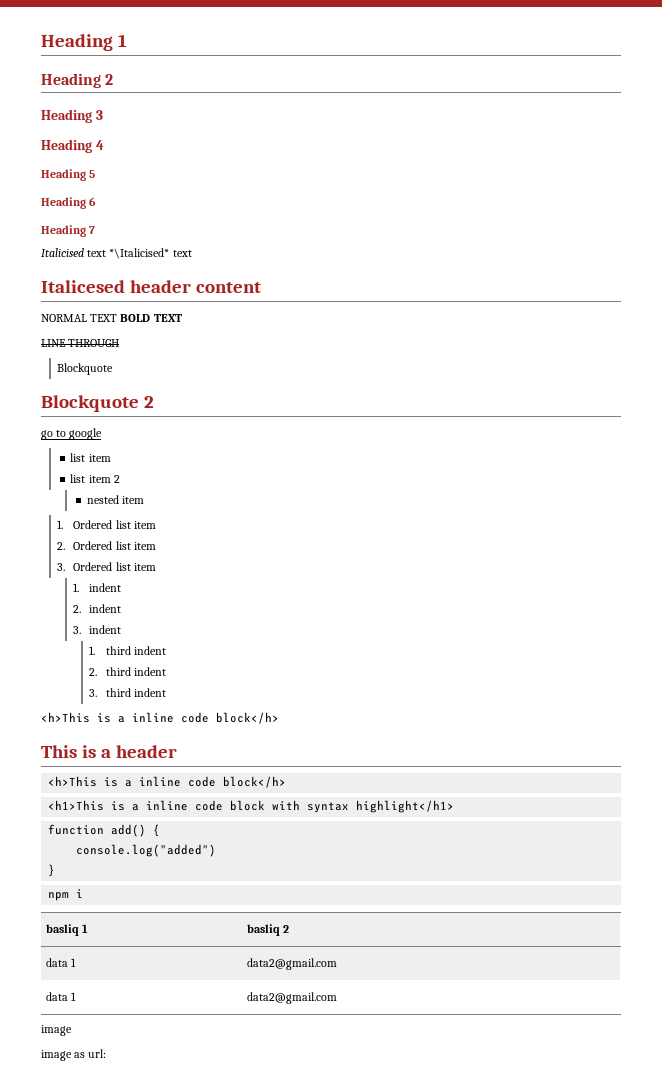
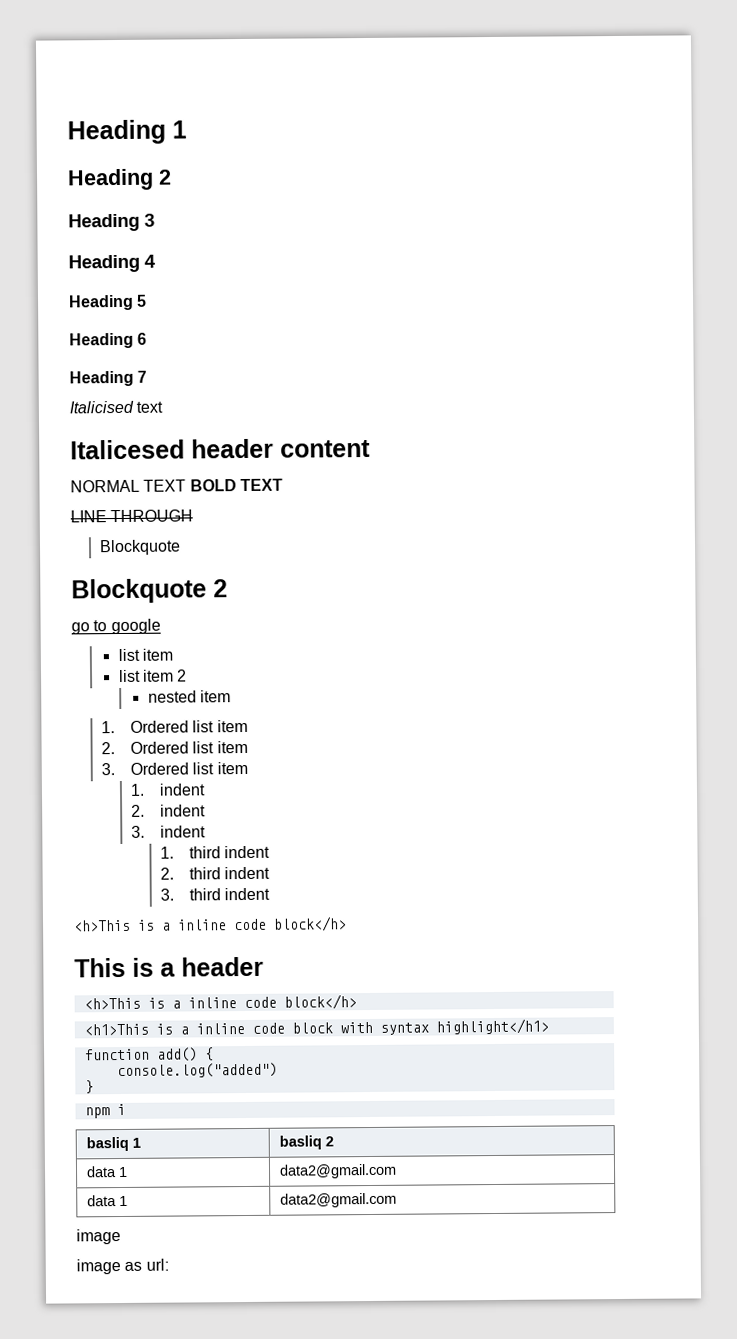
[109,248,192,259] *\Italicised* text -> (164, 407) none

